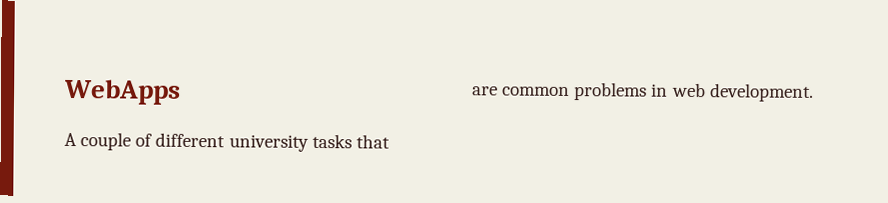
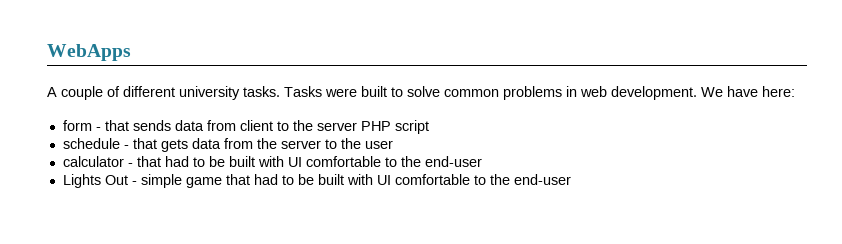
[311,133,390,149] [472,86,498,96] tasks that are -> [243,86,440,97] tasks. Tasks were built to solve
(814, 92) none -> [701,86,795,97] [62,120,429,134] [62,138,393,152] [62,156,482,167] [62,174,571,188] We have here: // form - that sends data from client to the server PHP script // schedule - that gets data from the server to the user // calculator - that had to be built with UI comfortable to the end-user // Lights Out - simple game that had to be built with UI comfortable to the end-user

